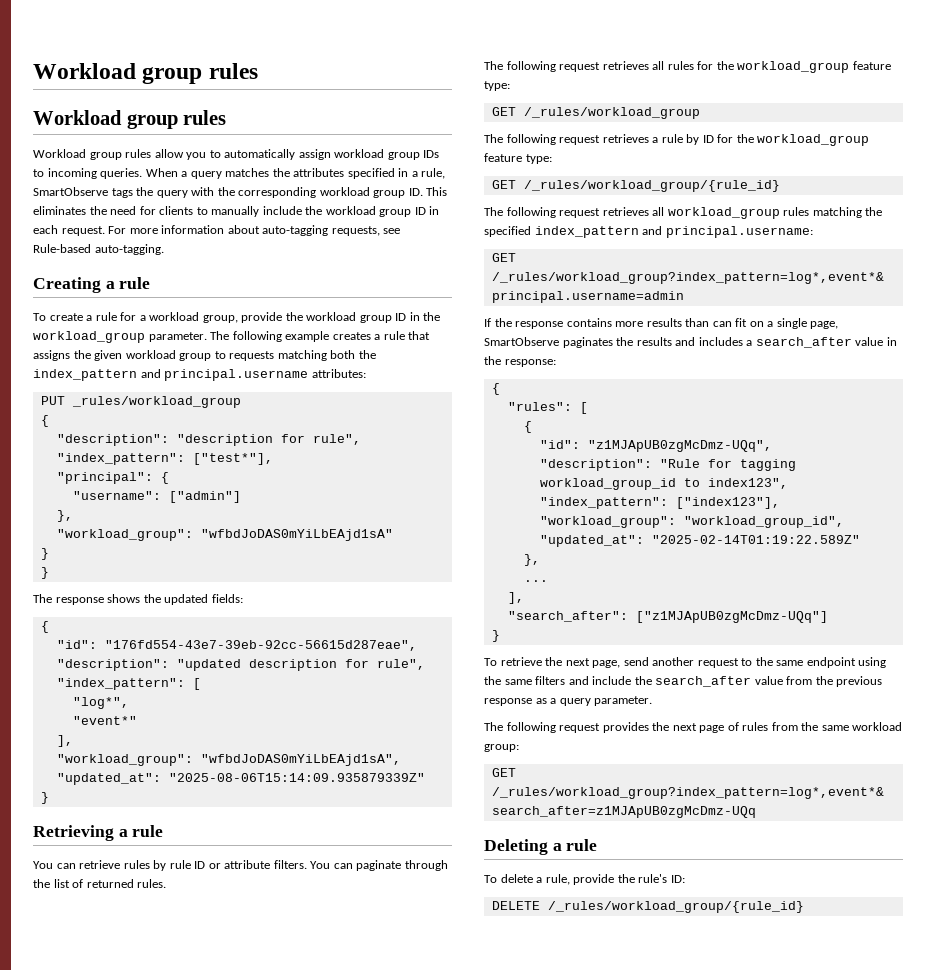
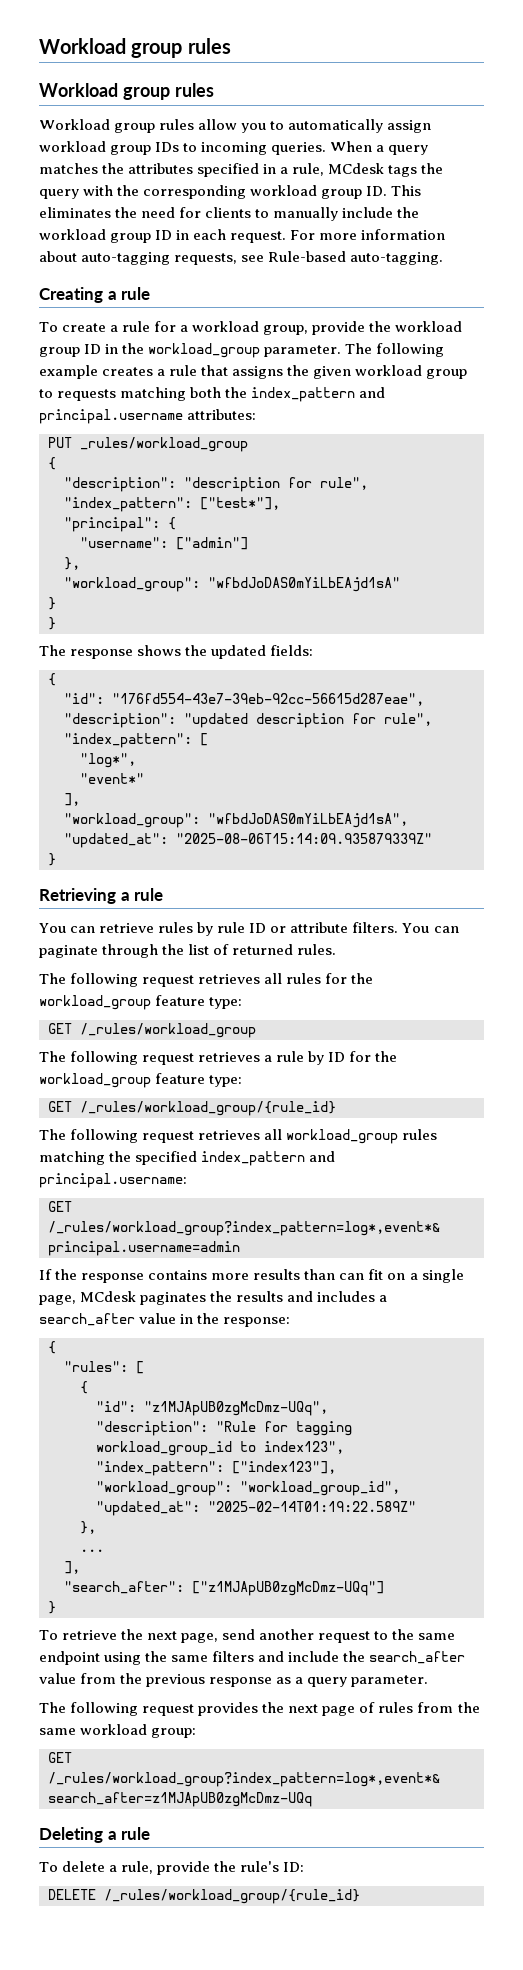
[33,187,108,196] SmartObserve -> [328,163,385,174] MCdesk
[484,337,559,346] SmartObserve -> [80,1291,137,1302] MCdesk

